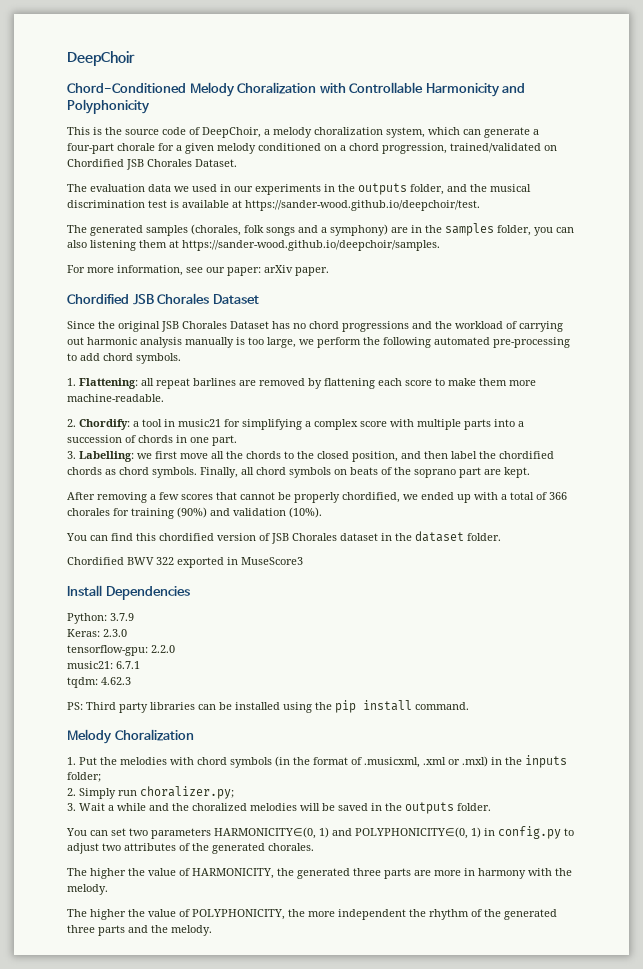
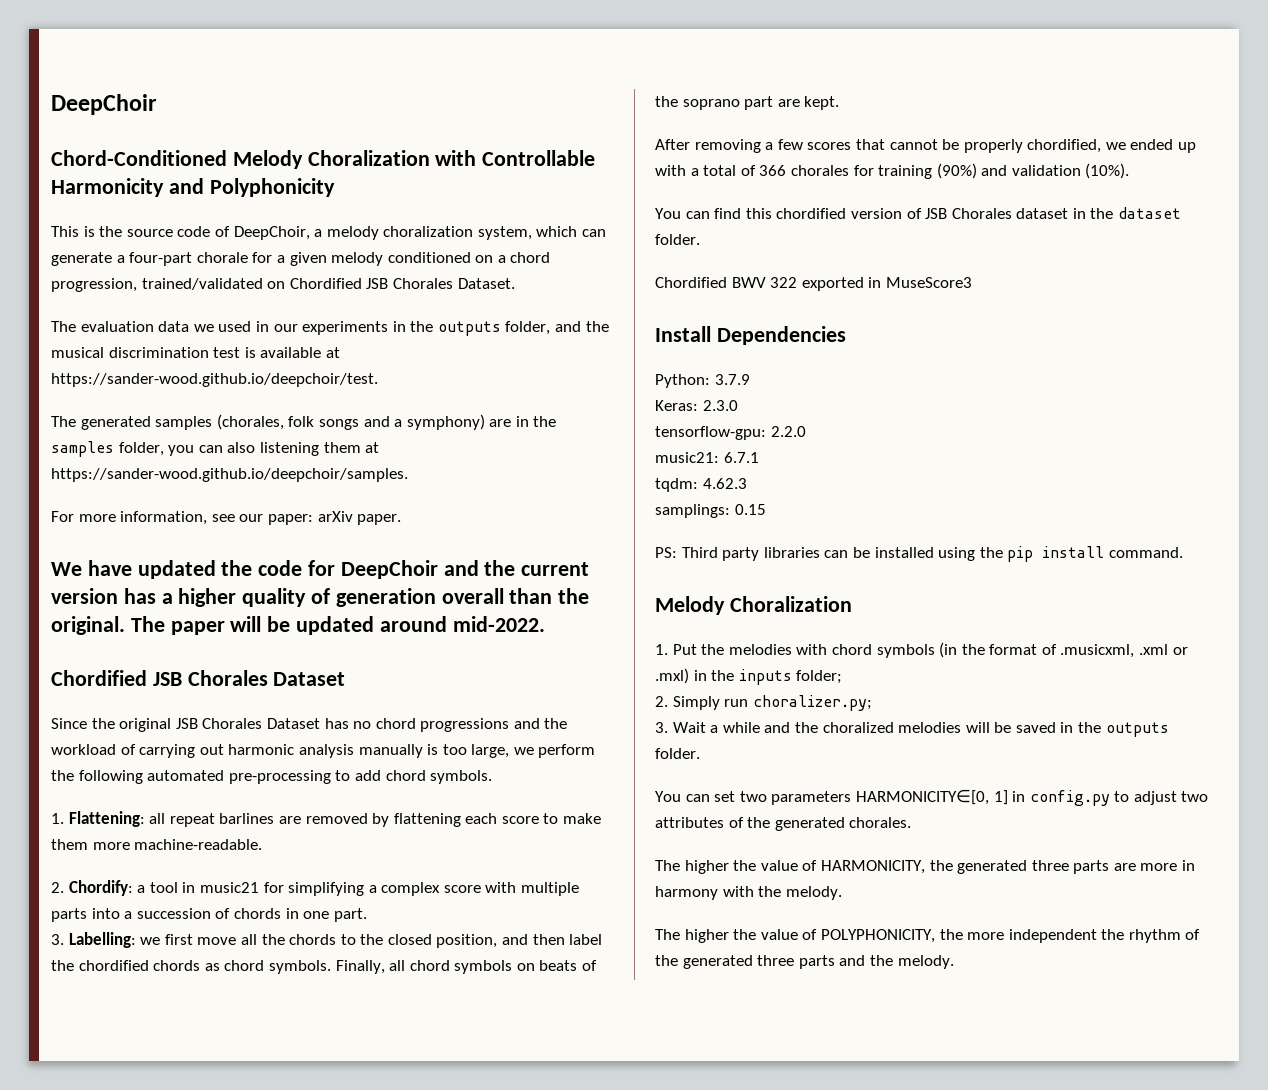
(329, 271) none -> [51,560,590,579] [51,588,590,607] [51,616,545,635] // We have updated the code for DeepChoir and the current version has a higher quality of generation overall than the original. The paper will be updated around mid-2022.
(131, 681) none -> [655,504,766,518] // samplings: 0.15
[214,827,481,839] HARMONICITY∈(0, 1) and POLYPHONICITY∈(0, 1) -> [855,789,1008,805] HARMONICITY∈[0, 1]

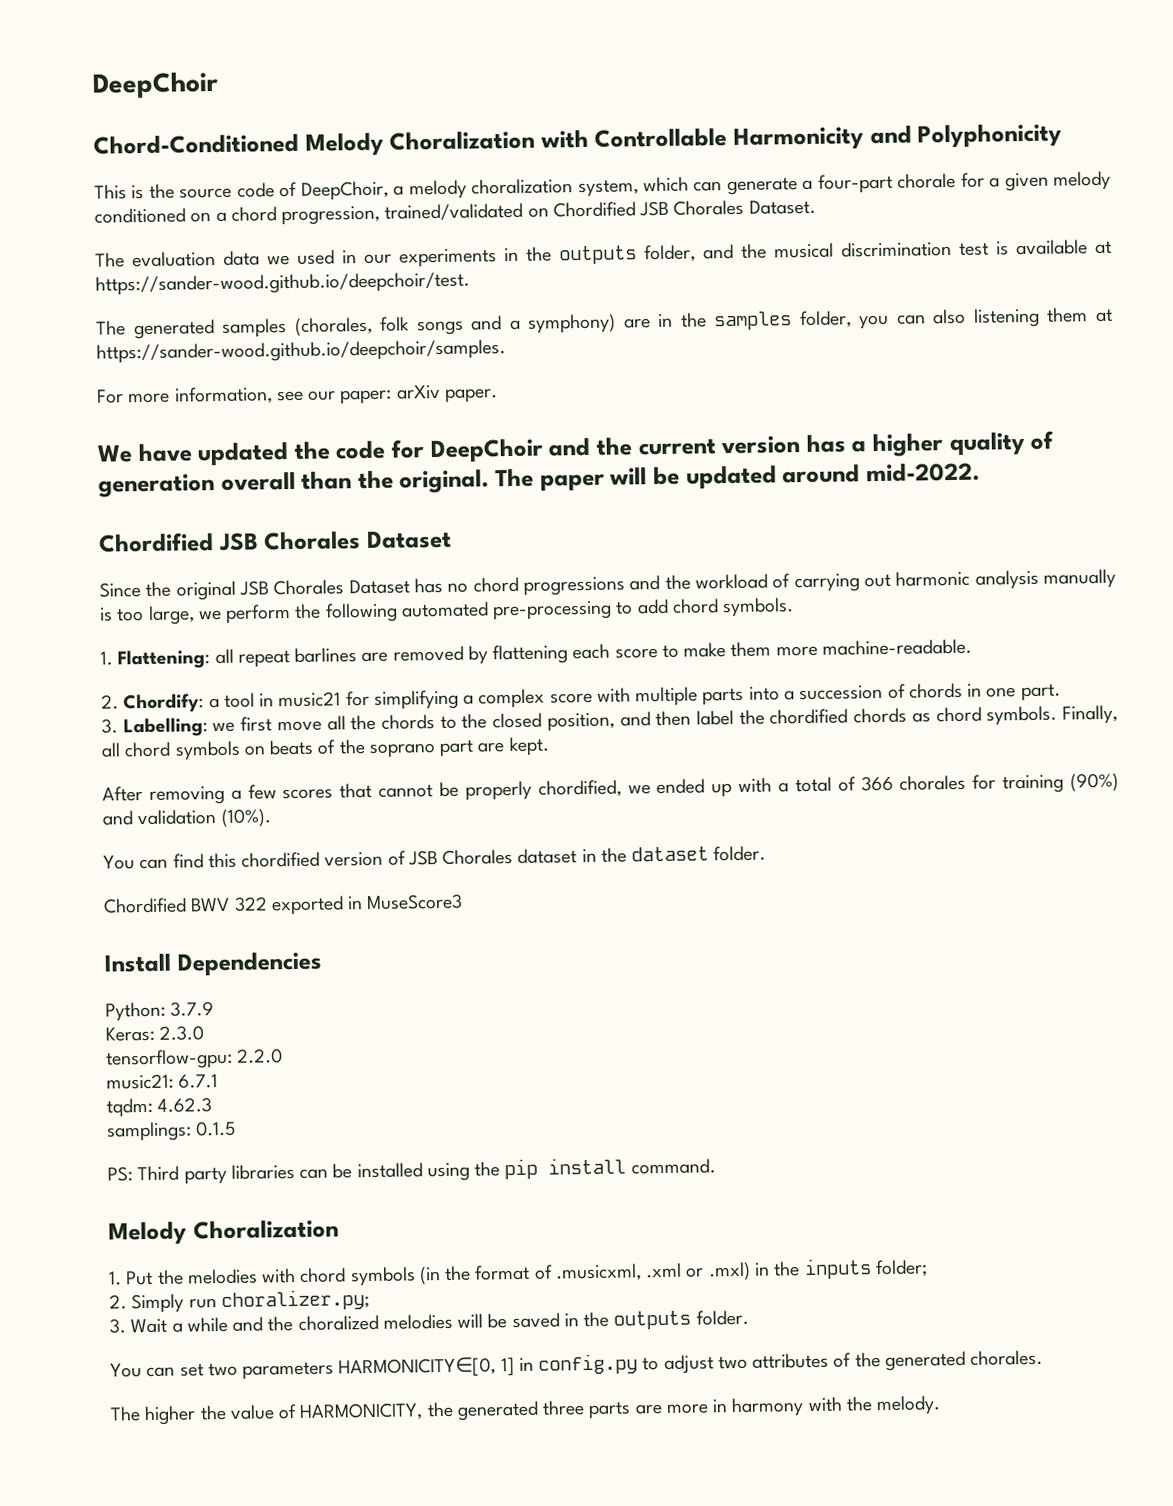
[734,504,766,515] 0.15 -> [195,1120,237,1137] 0.1.5
[655,929,1201,943] [655,955,954,969] // The higher the value of POLYPHONICITY, the more independent the rhythm of the generated three parts and the melody. -> (942, 1405) none

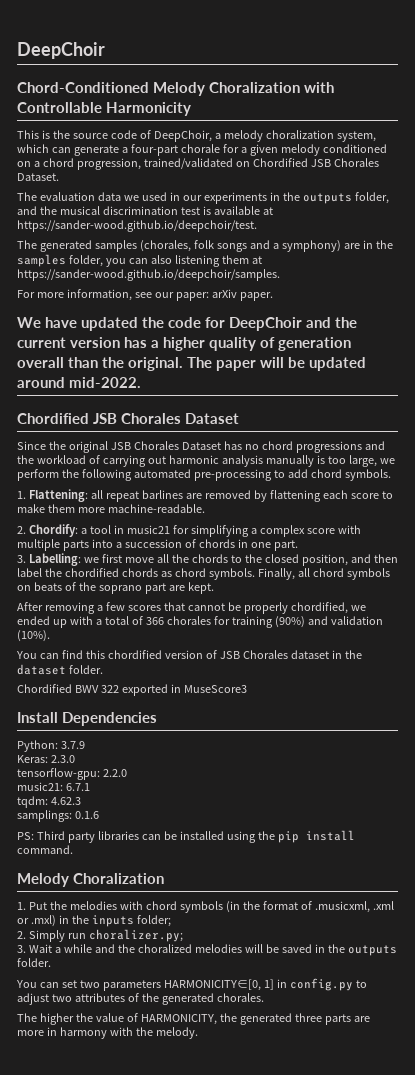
[869,123,1063,149] and Polyphonicity -> (192, 109) none
[195,1120,237,1137] 0.1.5 -> [74,811,99,819] 0.1.6

